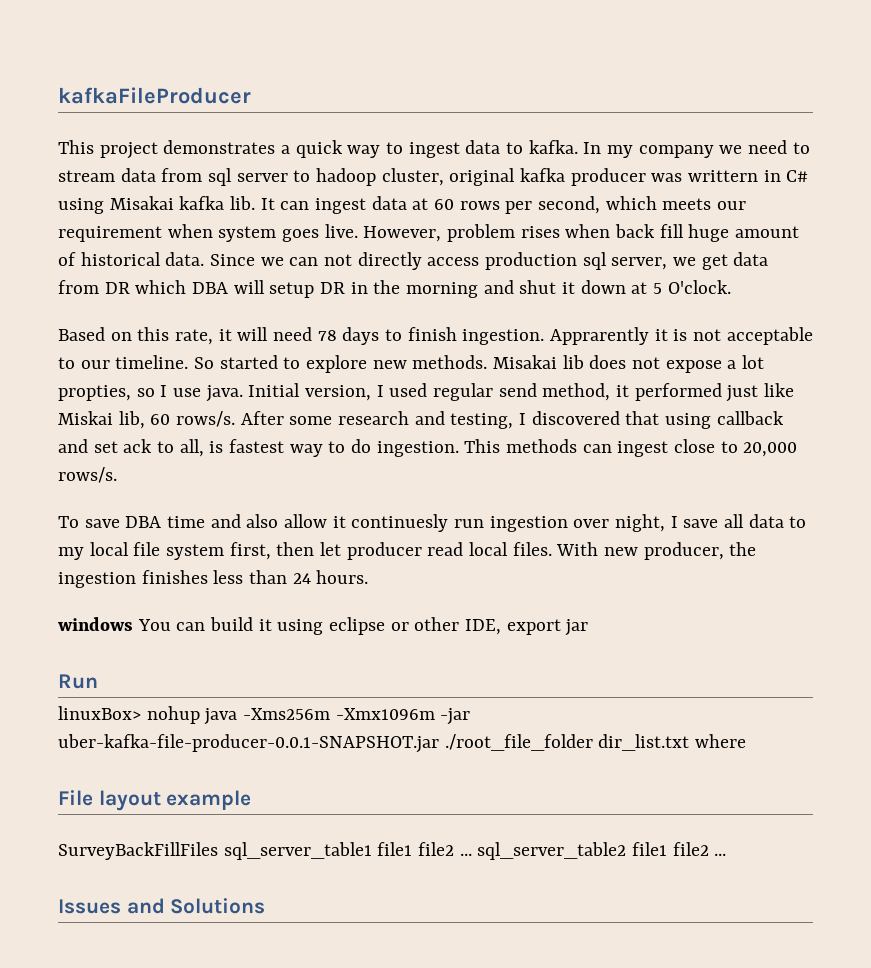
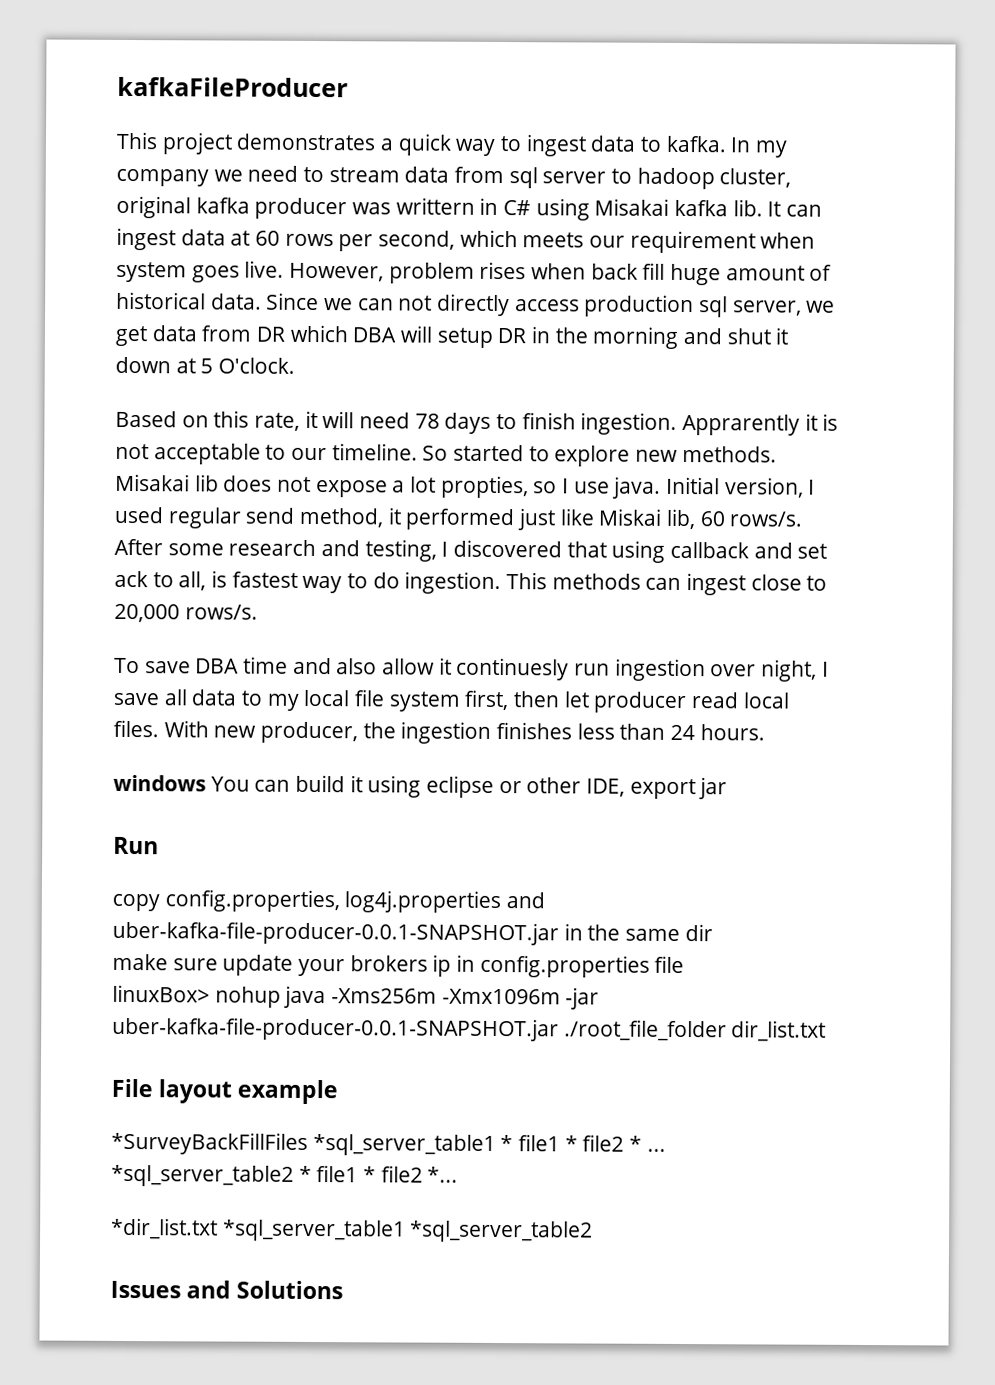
(98, 681) none -> [112,889,546,914] [112,920,713,946] [112,953,685,978] // copy config.properties, log4j.properties and uber-kafka-file-producer-0.0.1-SNAPSHOT.jar in the same dir // make sure update your brokers ip in config.properties file
[695,734,747,748] where -> (827, 1031) none
[58,842,727,860] SurveyBackFillFiles sql_server_table1 file1 file2 ... sql_server_table2 file1 file2 ... -> [111,1131,666,1156] [111,1164,459,1187] [111,1217,594,1243] *SurveyBackFillFiles *sql_server_table1 * file1 * file2 * ... *sql_server_table2 * file1 * file2 *... // *dir_list.txt *sql_server_table1 *sql_server_table2

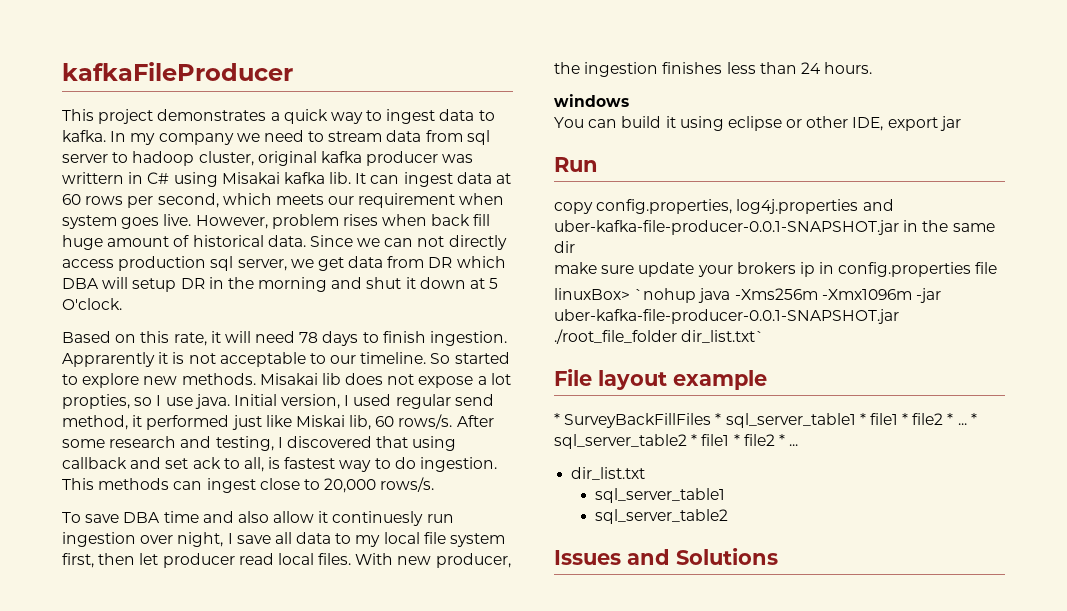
(206, 783) none -> (629, 100) //
[214,986,281,1008] nohup -> [634,288,697,303] `nohup
[731,1020,827,1042] dir_list.txt -> [681,330,765,343] dir_list.txt`
[111,1131,666,1156] [111,1164,459,1187] [111,1217,594,1243] *SurveyBackFillFiles *sql_server_table1 * file1 * file2 * ... *sql_server_table2 * file1 * file2 *... // *dir_list.txt *sql_server_table1 *sql_server_table2 -> [554,413,977,428] [554,434,799,449] [571,467,646,480] [595,488,726,503] [595,509,729,524] * SurveyBackFillFiles * sql_server_table1 * file1 * file2 * ... * sql_server_table2 * file1 * file2 * ... // dir_list.txt // sql_server_table1 // sql_server_table2

